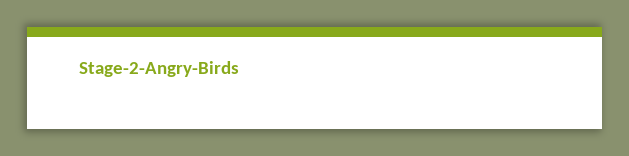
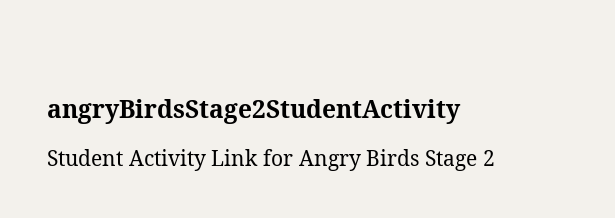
[79,61,239,77] Stage-2-Angry-Birds -> [47,99,461,124] [47,149,495,171] angryBirdsStage2StudentActivity // Student Activity Link for Angry Birds Stage 2

